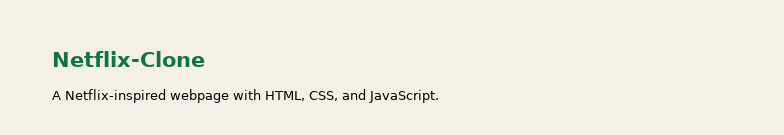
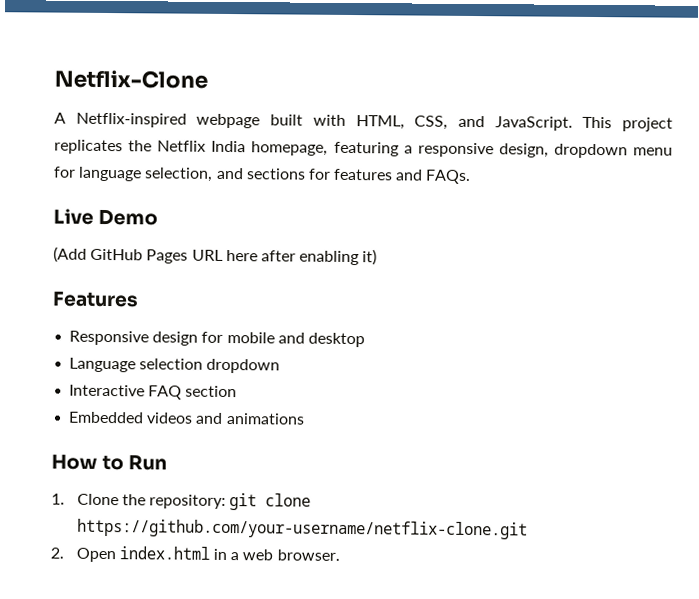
(229, 96) none -> [270,114,304,126] built
(439, 96) none -> [582,116,673,132] [54,139,674,159] [53,166,472,184] [53,208,159,226] [53,246,378,266] [52,291,139,308] [69,330,365,348] [69,357,281,374] [69,384,238,400] [68,411,305,425] [51,454,168,471] [51,493,312,511] [76,518,528,540] [50,546,340,563] This project replicates the Netflix India homepage, featuring a responsive design, dropdown menu for language selection, and sections for features and FAQs. // Live Demo // (Add GitHub Pages URL here after enabling it) // Features // Responsive design for mobile and desktop // Language selection dropdown // Interactive FAQ section // Embedded videos and animations // How to Run // 1. Clone the repository: git clone https://github.com/your-username/netflix-clone.git // 2. Open index.html in a web browser.

